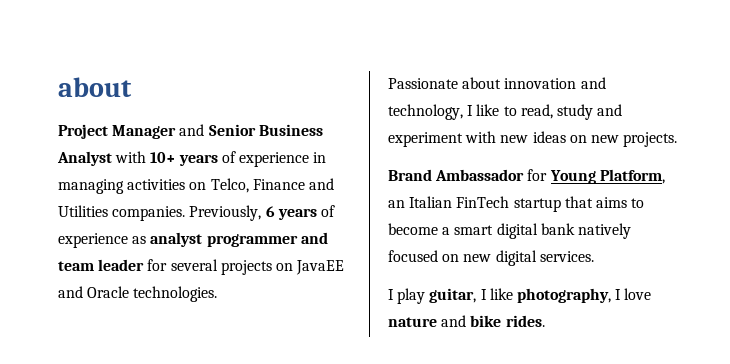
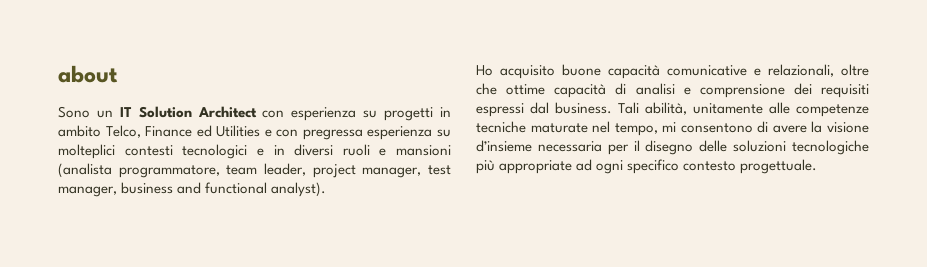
[58,124,323,139] [57,151,327,167] [58,178,334,194] [58,205,335,221] [58,232,328,248] [58,259,345,275] [58,286,218,302] [388,77,606,89] [388,104,623,120] [388,131,678,147] [388,169,665,184] [388,196,645,212] [388,223,631,239] [388,250,594,266] [388,288,652,304] [388,315,545,327] Project Manager and Senior Business Analyst with 10+ years of experience in managing activities on Telco, Finance and Utilities companies. Previously, 6 years of experience as analyst programmer and team leader for several projects on JavaEE and Oracle technologies. // Passionate about innovation and technology, I like to read, study and experiment with new ideas on new projects. // Brand Ambassador for Young Platform, an Italian FinTech startup that aims to become a smart digital bank natively focused on new digital services. // I play guitar, I like photography, I love nature and bike rides. -> [58,106,452,121] [58,125,451,140] [58,144,451,159] [58,163,451,178] [58,182,327,197] [476,64,869,79] [476,83,869,98] [476,102,869,117] [476,121,869,136] [476,140,869,155] [476,159,818,174] Sono un IT Solution Architect con esperienza su progetti in ambito Telco, Finance ed Utilities e con pregressa esperienza su molteplici contesti tecnologici e in diversi ruoli e mansioni (analista programmatore, team leader, project manager, test manager, business and functional analyst). // Ho acquisito buone capacità comunicative e relazionali, oltre che ottime capacità di analisi e comprensione dei requisiti espressi dal business. Tali abilità, unitamente alle competenze tecniche maturate nel tempo, mi consentono di avere la visione d’insieme necessaria per il disegno delle soluzioni tecnologiche più appropriate ad ogni specifico contesto progettuale.

